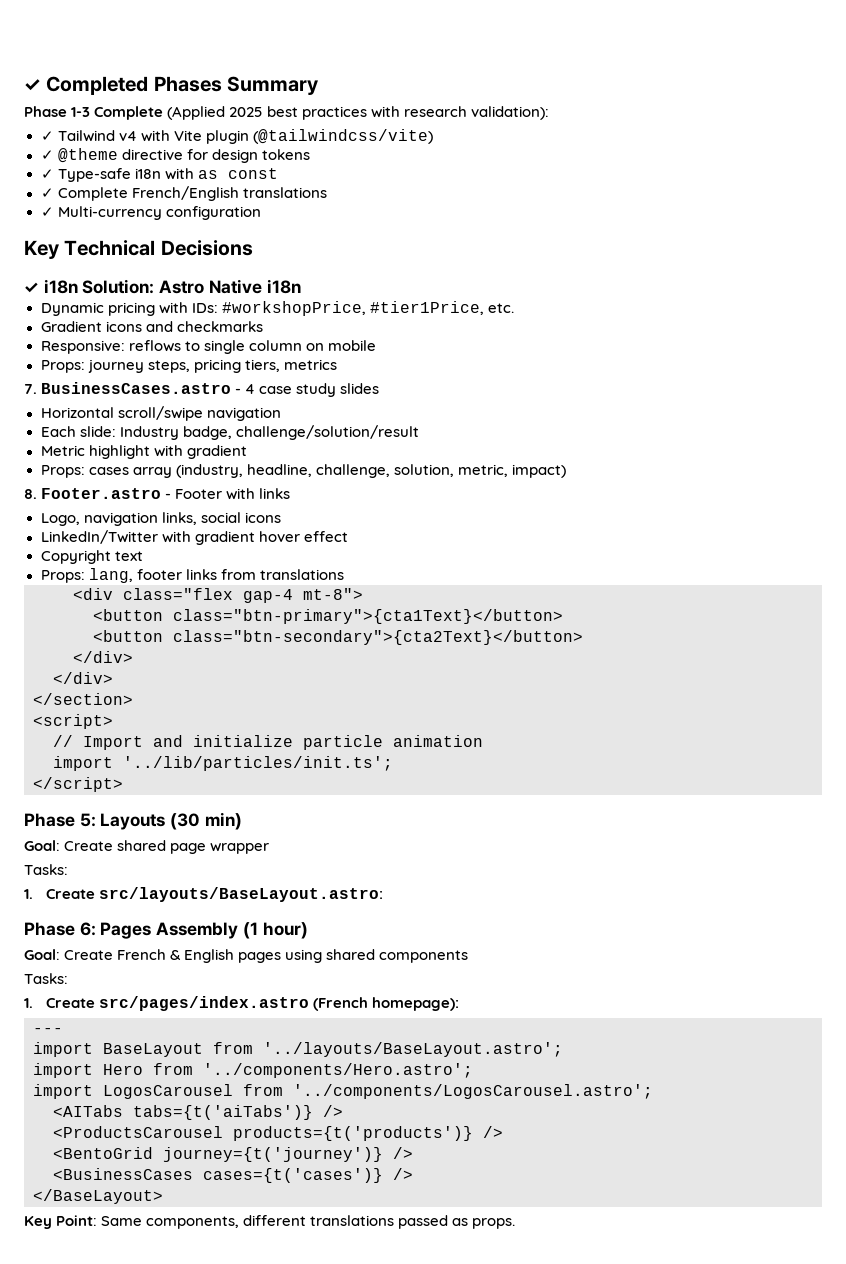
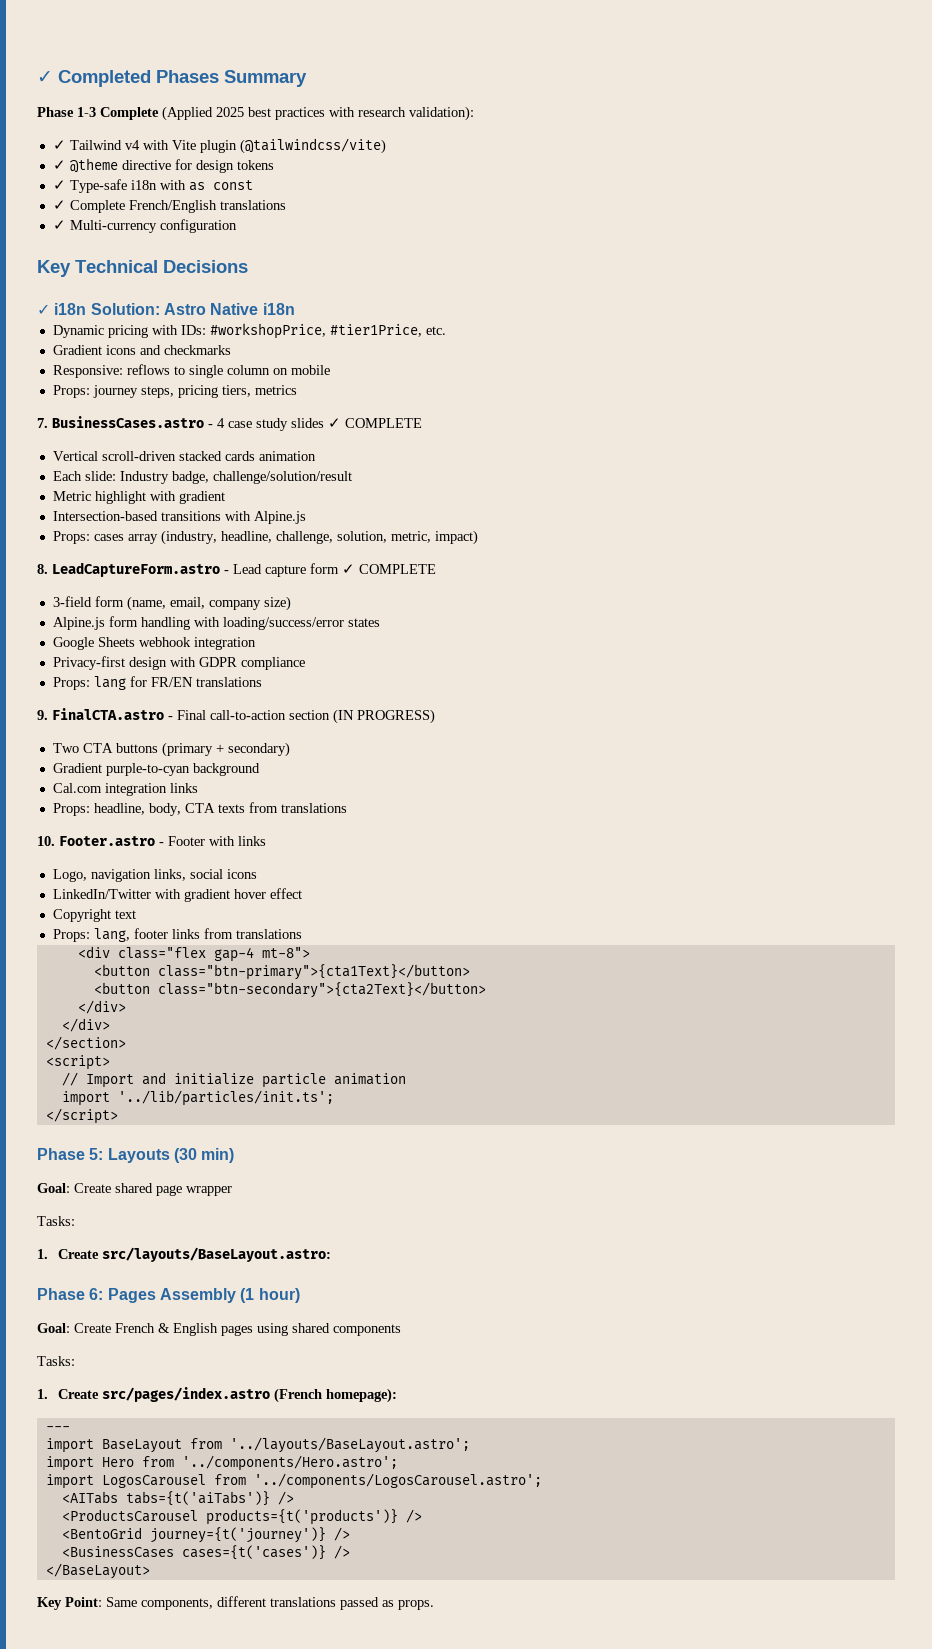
[40,406,281,421] // Horizontal scroll/swipe navigation -> [328,418,422,428] [52,451,316,461] ✓ COMPLETE // Vertical scroll-driven stacked cards animation
(247, 452) none -> [52,511,306,524] // Intersection-based transitions with Alpine.js
(37, 494) none -> [52,562,436,577] [52,596,291,611] [52,616,380,630] [52,637,256,650] [52,656,305,670] [52,676,262,690] [37,708,435,724] [52,742,290,757] [52,763,260,776] [52,783,198,796] [52,802,347,816] [37,836,55,846] LeadCaptureForm.astro - Lead capture form ✓ COMPLETE // 3-field form (name, email, company size) // Alpine.js form handling with loading/success/error states // Google Sheets webhook integration // Privacy-first design with GDPR compliance // Props: lang for FR/EN translations // 9. FinalCTA.astro - Final call-to-action section (IN PROGRESS) // Two CTA buttons (primary + secondary) // Gradient purple-to-cyan background // Cal.com integration links // Props: headline, body, CTA texts from translations // 10.

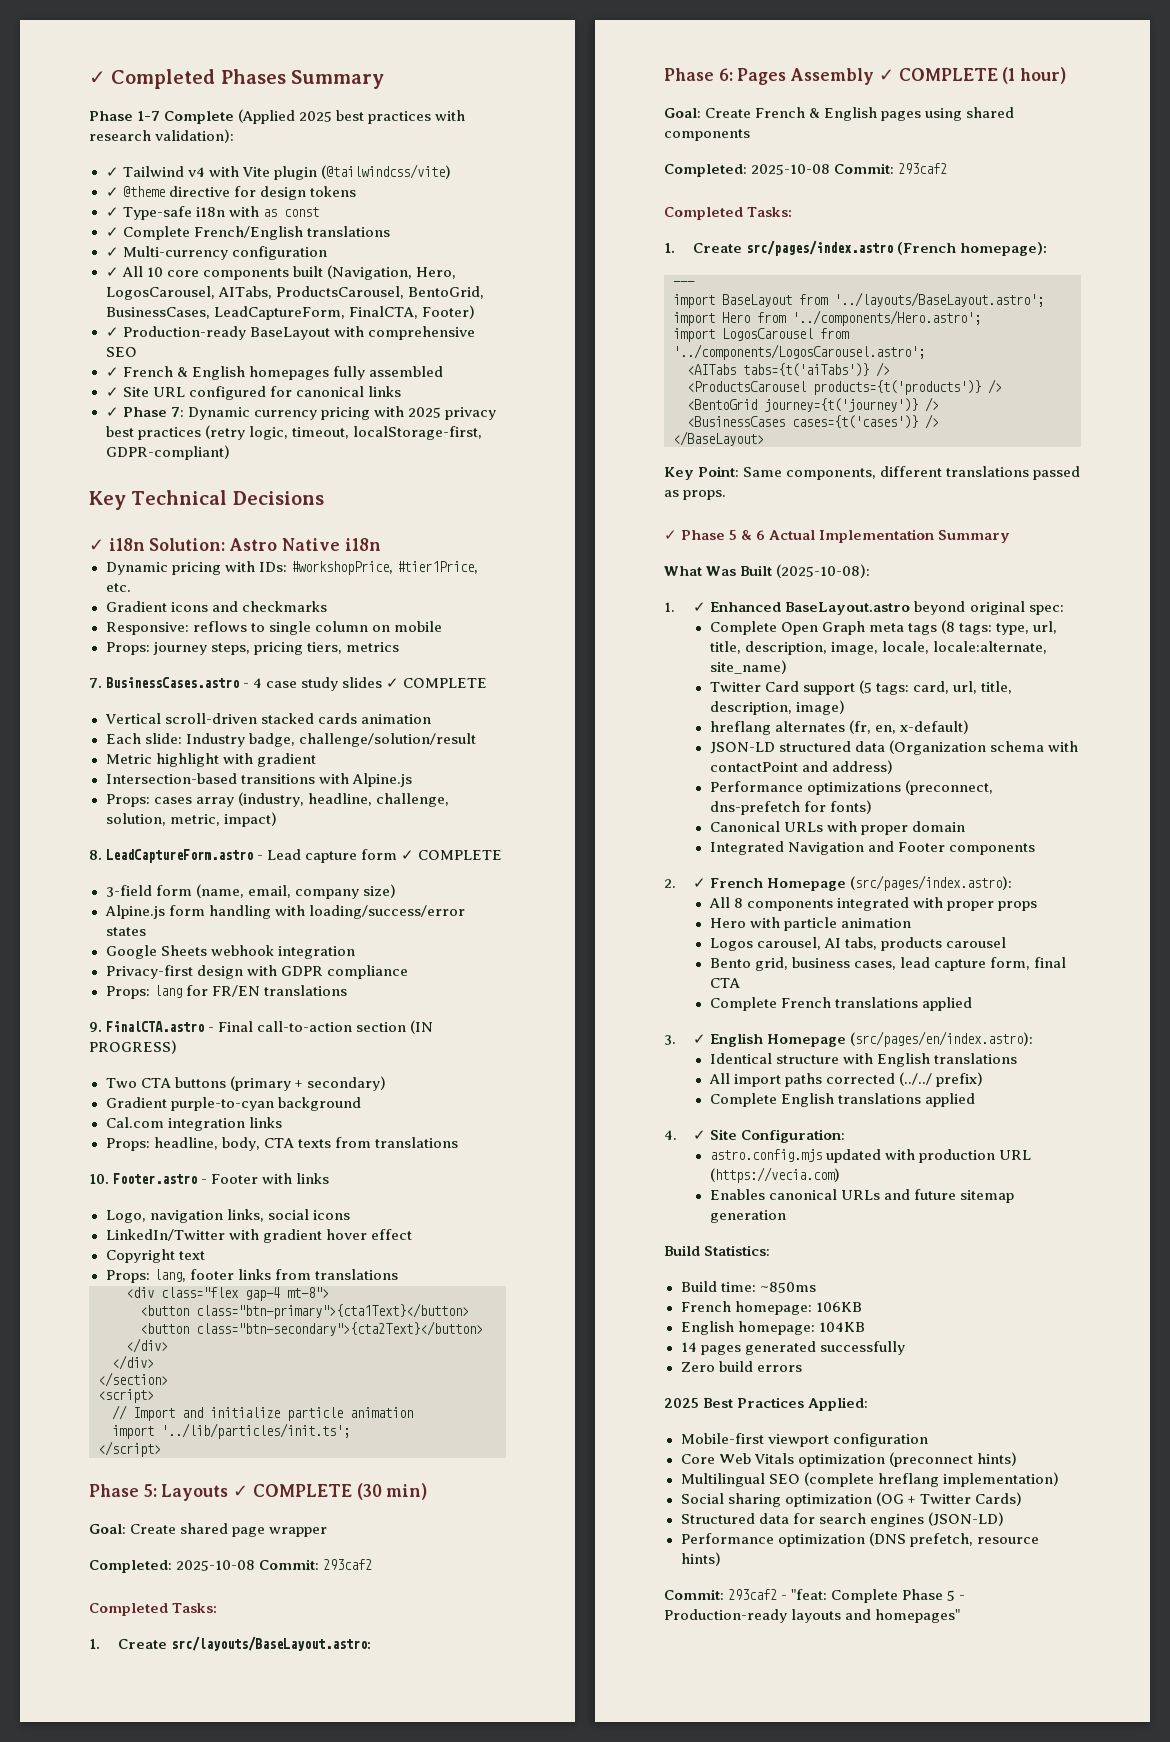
[77,107,96,117] 1-3 -> [137,111,161,121] 1-7
(237, 226) none -> [105,265,456,280] [105,286,484,300] [105,305,475,320] [105,326,475,340] [105,347,137,357] [105,366,443,380] [105,386,401,400] [105,406,496,420] [105,425,482,440] [105,445,230,460] // ✓ All 10 core components built (Navigation, Hero, LogosCarousel, AITabs, ProductsCarousel, BentoGrid, BusinessCases, LeadCaptureForm, FinalCTA, Footer) // ✓ Production-ready BaseLayout with comprehensive SEO // ✓ French & English homepages fully assembled // ✓ Site URL configured for canonical links // ✓ Phase 7: Dynamic currency pricing with 2025 privacy best practices (retry logic, timeout, localStorage-first, GDPR-compliant)
(170, 1155) none -> [233,1484,352,1497] ✓ COMPLETE
(232, 1191) none -> [89,1559,373,1573] [89,1603,168,1616] Completed: 2025-10-08 Commit: 293caf2 // Completed
(236, 1295) none -> [878,68,998,81] ✓ COMPLETE
(401, 1330) none -> [664,163,948,177] [664,207,743,220] Completed: 2025-10-08 Commit: 293caf2 // Completed
(434, 1605) none -> [664,529,1011,543] [664,564,871,578] [664,601,1064,615] [709,620,1058,635] [709,641,1048,655] [709,660,787,674] [709,680,1013,695] [709,700,845,715] [709,720,970,735] [709,740,1079,755] [709,760,893,774] [709,780,993,795] [709,800,872,815] [709,821,966,835] [709,841,1036,855] [664,875,1013,891] [708,897,1038,911] [709,917,911,931] [709,937,1007,951] [709,957,1067,971] [709,978,740,988] [709,997,972,1011] [664,1031,1034,1047] [709,1053,1018,1067] [708,1072,984,1087] [709,1093,975,1107] [664,1129,846,1143] [709,1149,1032,1163] [709,1167,840,1183] [709,1189,1015,1203] [709,1210,786,1223] [664,1245,771,1256] [680,1281,816,1293] [680,1301,862,1315] [680,1321,865,1335] [680,1341,905,1355] [680,1361,802,1372] [664,1397,869,1411] [680,1433,928,1447] [680,1452,1017,1467] [680,1472,1059,1487] [680,1492,1022,1507] [680,1512,1004,1527] [680,1532,1039,1547] [680,1552,721,1566] [664,1589,966,1603] [664,1609,961,1623] // ✓ Phase 5 & 6 Actual Implementation Summary // What Was Built (2025-10-08): // 1. ✓ Enhanced BaseLayout.astro beyond original spec: // Complete Open Graph meta tags (8 tags: type, url, title, description, image, locale, locale:alternate, site_name) // Twitter Card support (5 tags: card, url, title, description, image) // hreflang alternates (fr, en, x-default) // JSON-LD structured data (Organization schema with contactPoint and address) // Performance optimizations (preconnect, dns-prefetch for fonts) // Canonical URLs with proper domain // Integrated Navigation and Footer components // 2. ✓ French Homepage (src/pages/index.astro): // All 8 components integrated with proper props // Hero with particle animation // Logos carousel, AI tabs, products carousel // Bento grid, business cases, lead capture form, final CTA // Complete French translations applied // 3. ✓ English Homepage (src/pages/en/index.astro): // Identical structure with English translations // All import paths corrected (../../ prefix) // Complete English translations applied // 4. ✓ Site Configuration: // astro.config.mjs updated with production URL (https://vecia.com) // Enables canonical URLs and future sitemap generation // Build Statistics: // Build time: ~850ms // French homepage: 106KB // English homepage: 104KB // 14 pages generated successfully // Zero build errors // 2025 Best Practices Applied: // Mobile-first viewport configuration // Core Web Vitals optimization (preconnect hints) // Multilingual SEO (complete hreflang implementation) // Social sharing optimization (OG + Twitter Cards) // Structured data for search engines (JSON-LD) // Performance optimization (DNS prefetch, resource hints) // Commit: 293caf2 - "feat: Complete Phase 5 - Production-ready layouts and homepages"

